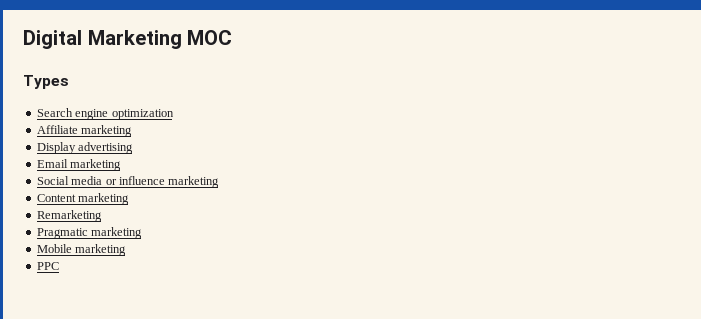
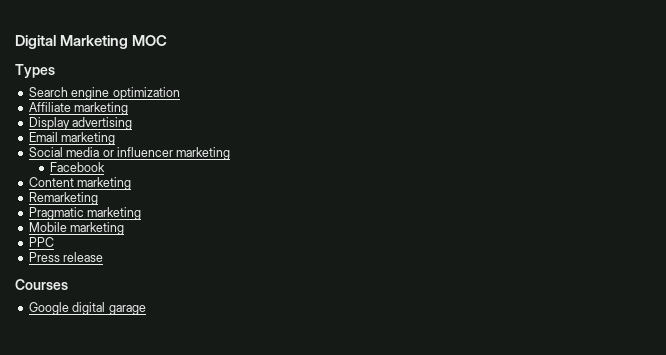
[118,176,220,188] influence marketing -> [116,147,231,160] [50,162,106,172] influencer marketing // Facebook
(59, 266) none -> [28,252,104,262] [15,279,68,290] [28,302,146,315] // Press release // Courses // Google digital garage

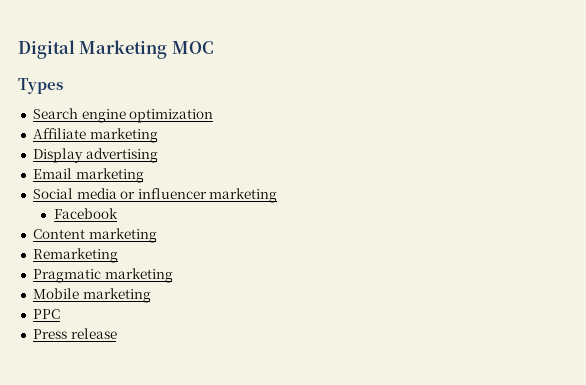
[15,279,68,290] [28,302,146,315] // Courses // Google digital garage -> (117, 333) none

